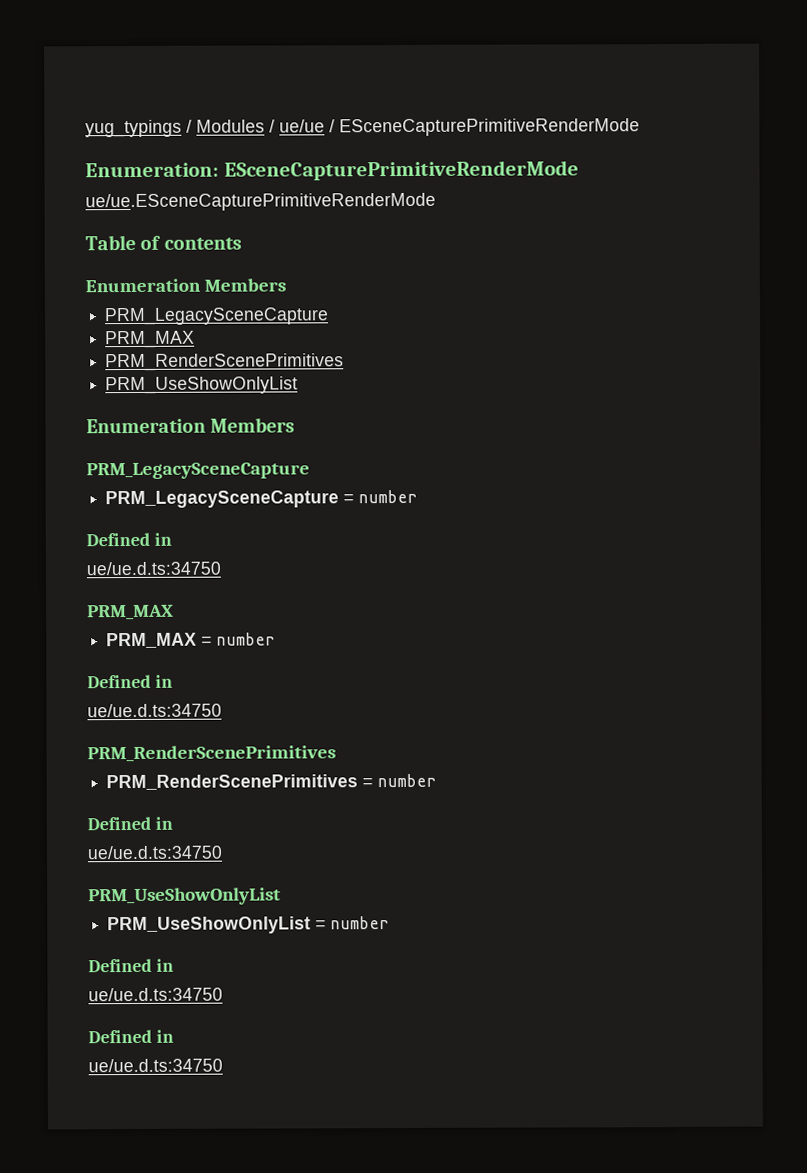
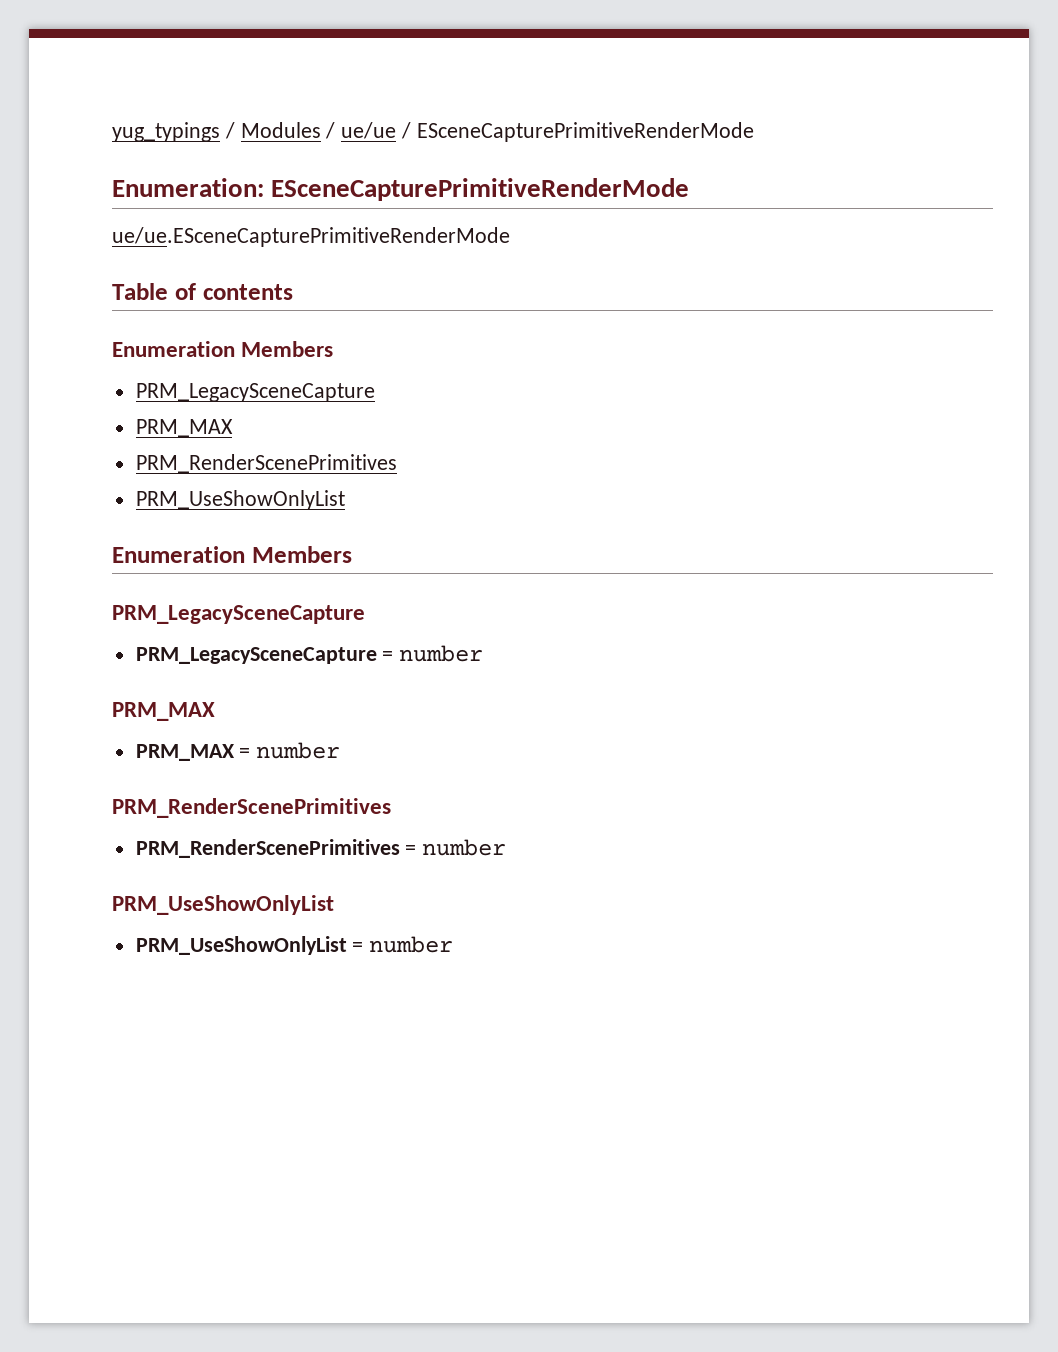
[86,532,172,547] [86,561,221,576] // Defined in // ue/ue.d.ts:34750 -> (484, 653) none
[87,674,173,689] [87,703,222,718] // Defined in // ue/ue.d.ts:34750 -> (341, 750) none
[87,816,173,831] [87,845,222,860] // Defined in // ue/ue.d.ts:34750 -> (507, 847) none
[88,958,174,973] [88,987,223,1002] [88,1029,174,1044] [88,1058,223,1073] // Defined in // ue/ue.d.ts:34750 // Defined in // ue/ue.d.ts:34750 -> (454, 944) none

